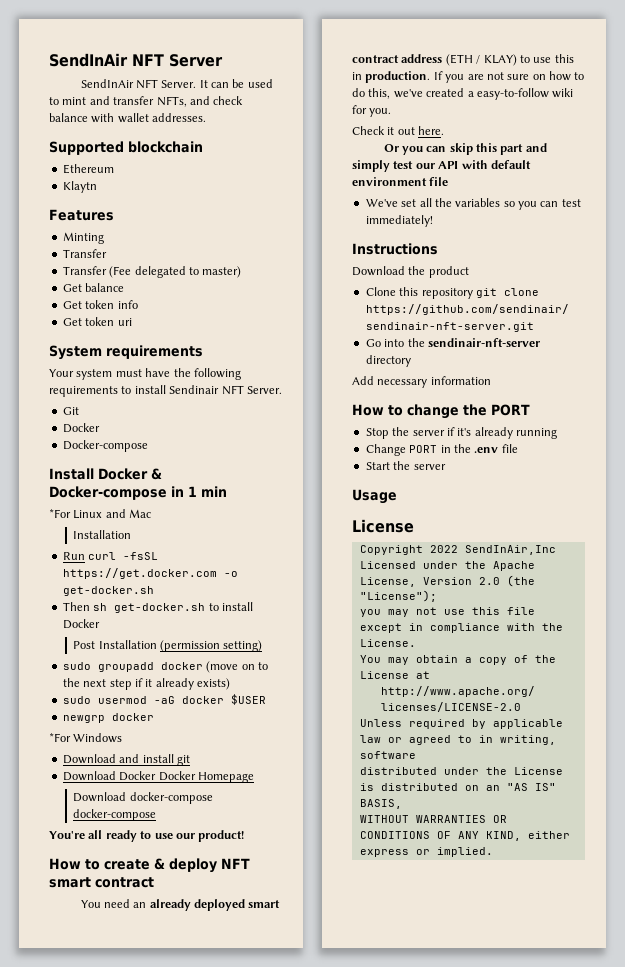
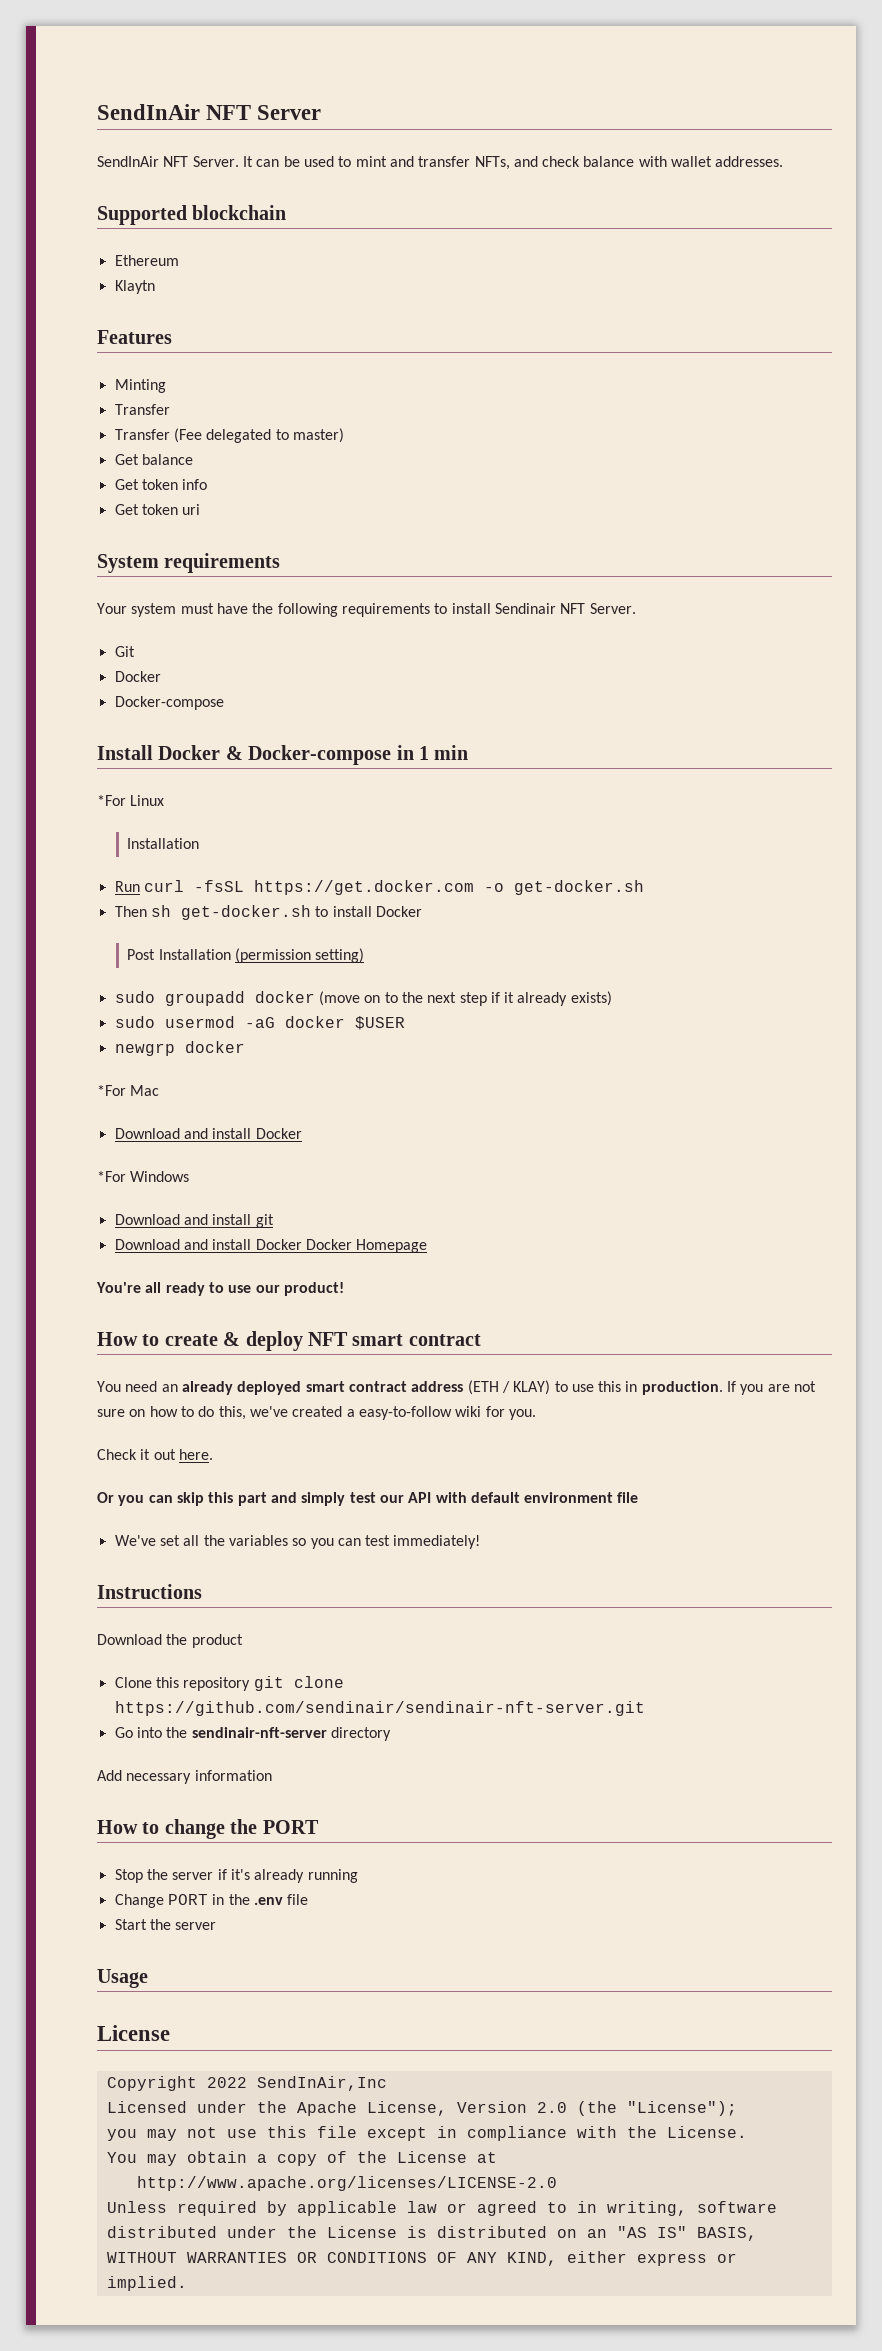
[105,509,152,518] and Mac -> (165, 800) none
(154, 717) none -> [97,1085,160,1096] [114,1128,302,1139] // *For Mac // Download and install Docker
(116, 776) none -> [183,1239,252,1250] and install
[73,792,213,804] [73,809,157,821] // Download docker-compose docker-compose -> (428, 1246) none

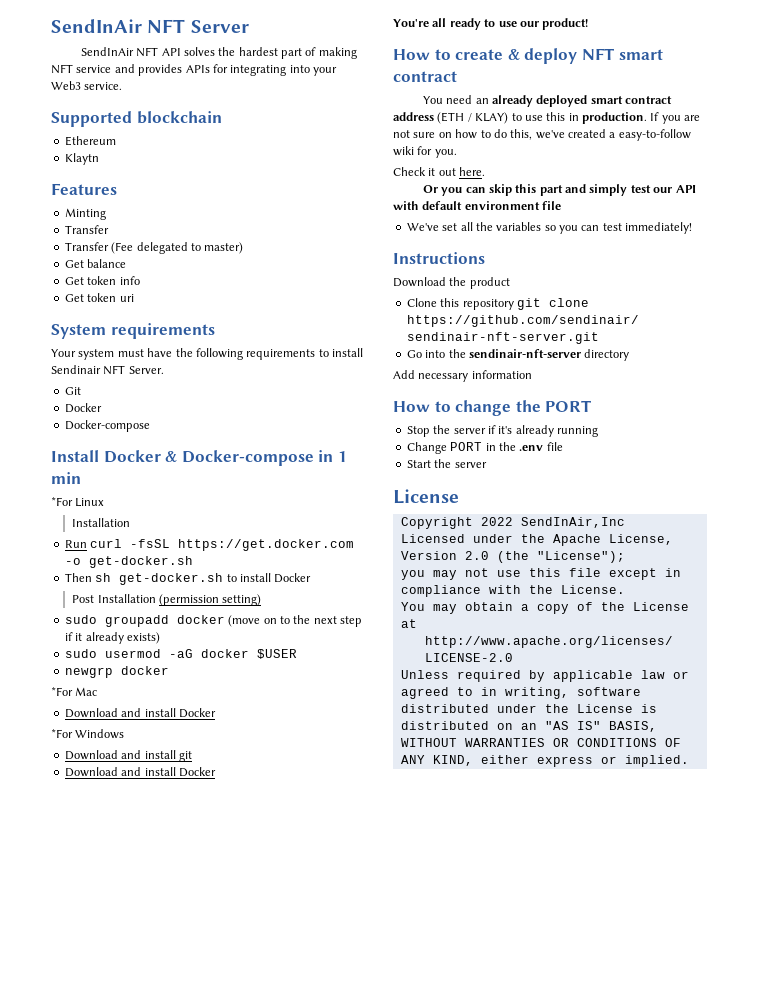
[192,156,784,170] Server. It can be used to mint and transfer NFTs, and check balance with wallet addresses. -> [161,47,357,59] [51,64,337,76] [51,81,123,90] API solves the hardest part of making NFT service and provides APIs for integrating into your Web3 service.
[305,1239,428,1253] Docker Homepage -> (216, 772) none
[97,1969,148,1988] // Usage -> (487, 465) none

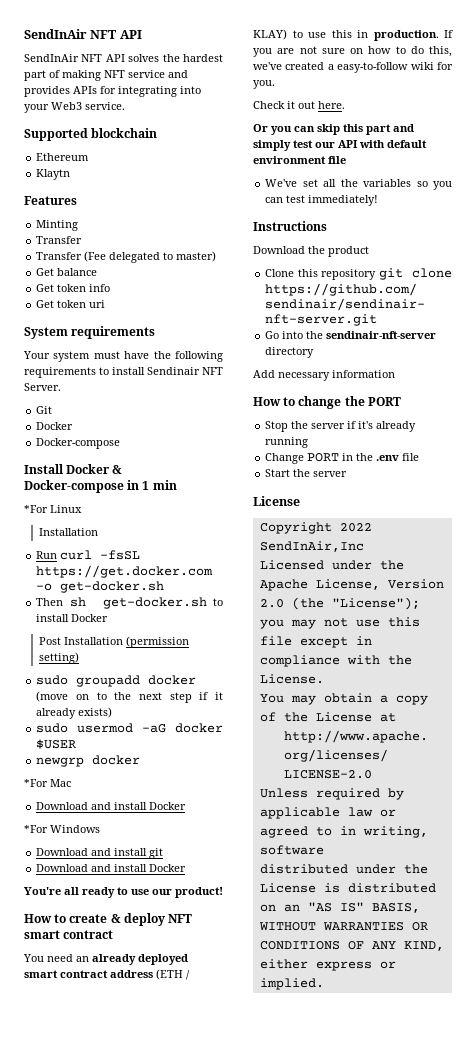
[51,19,249,33] SendInAir NFT Server -> [24,29,142,39] SendInAir NFT API

